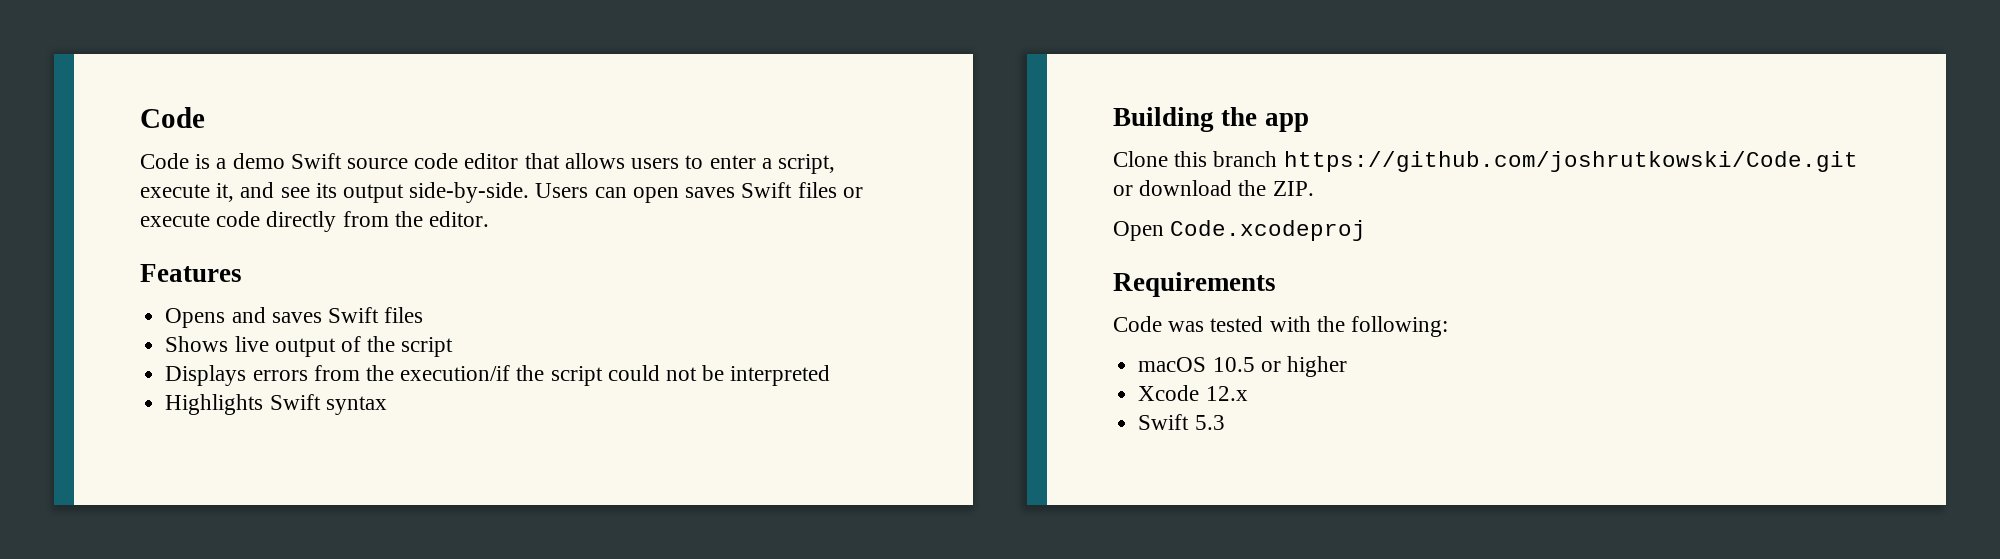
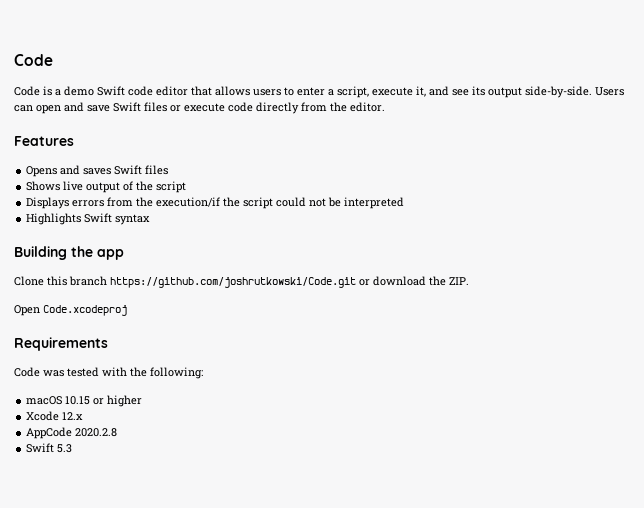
[347,158,409,169] source -> (125, 91) none
[685,187,736,198] saves -> [64,102,110,112] and save
[1212,357,1255,372] 10.5 -> [65,396,91,405] 10.15
(1248, 393) none -> [26,427,118,439] // AppCode 2020.2.8

